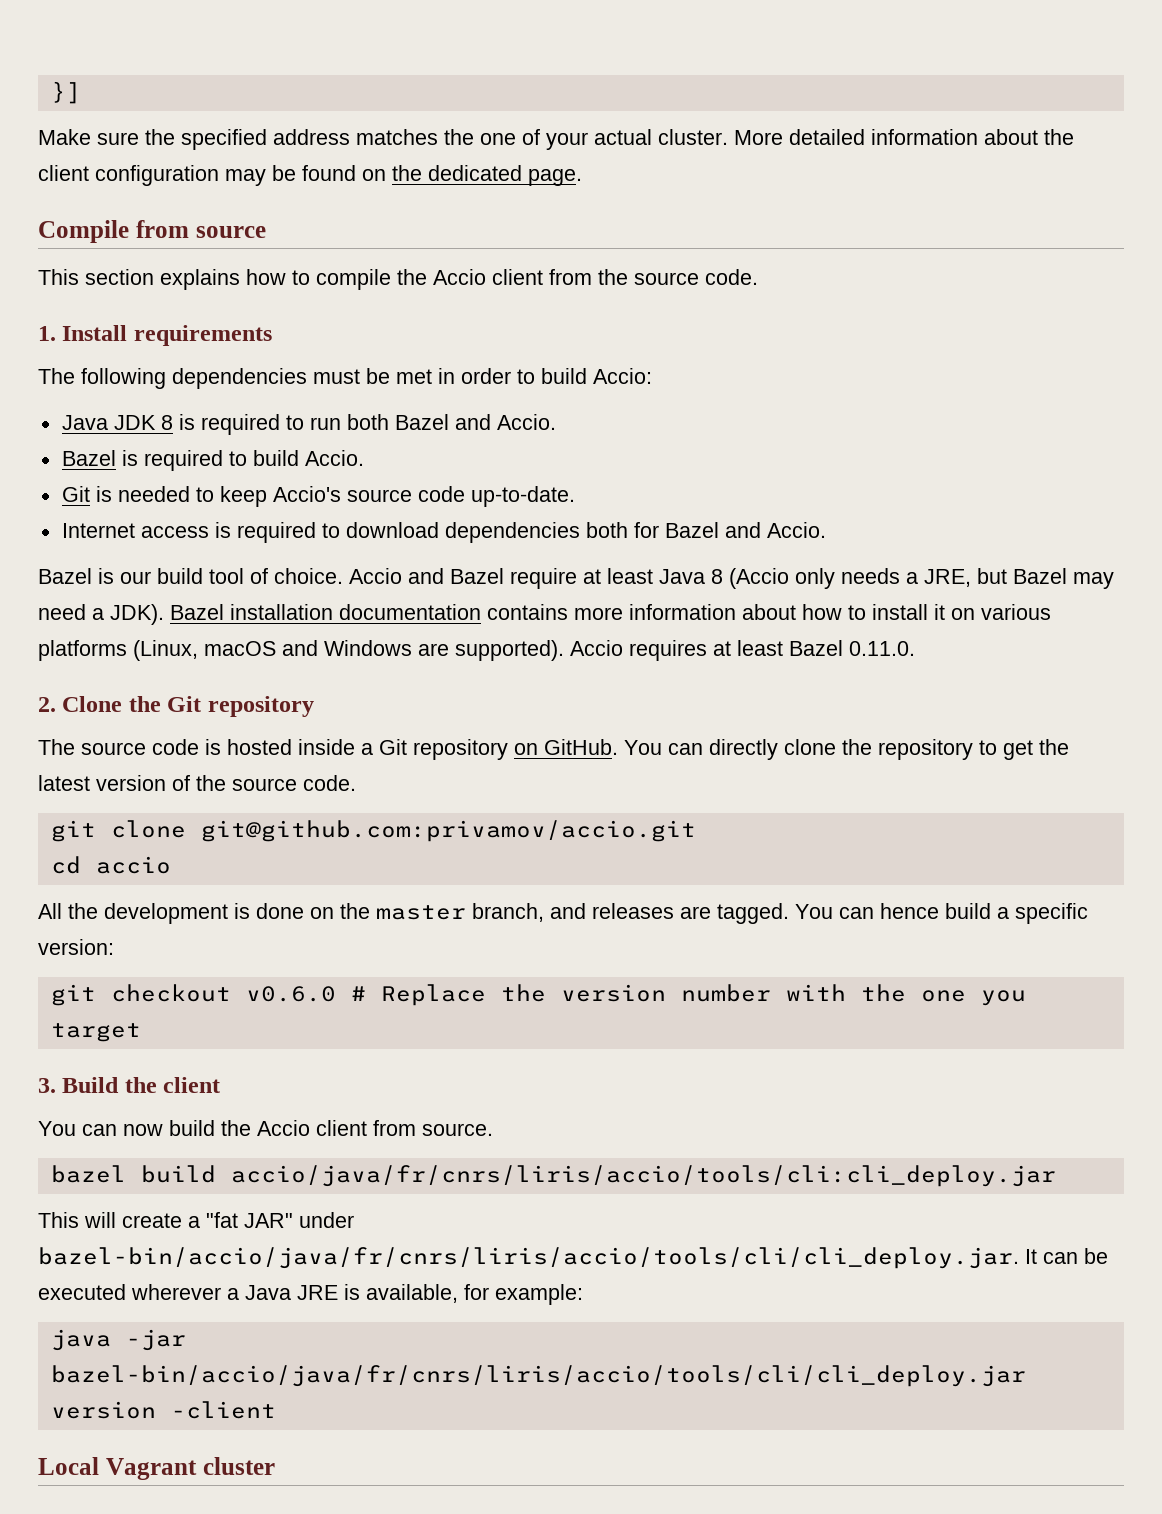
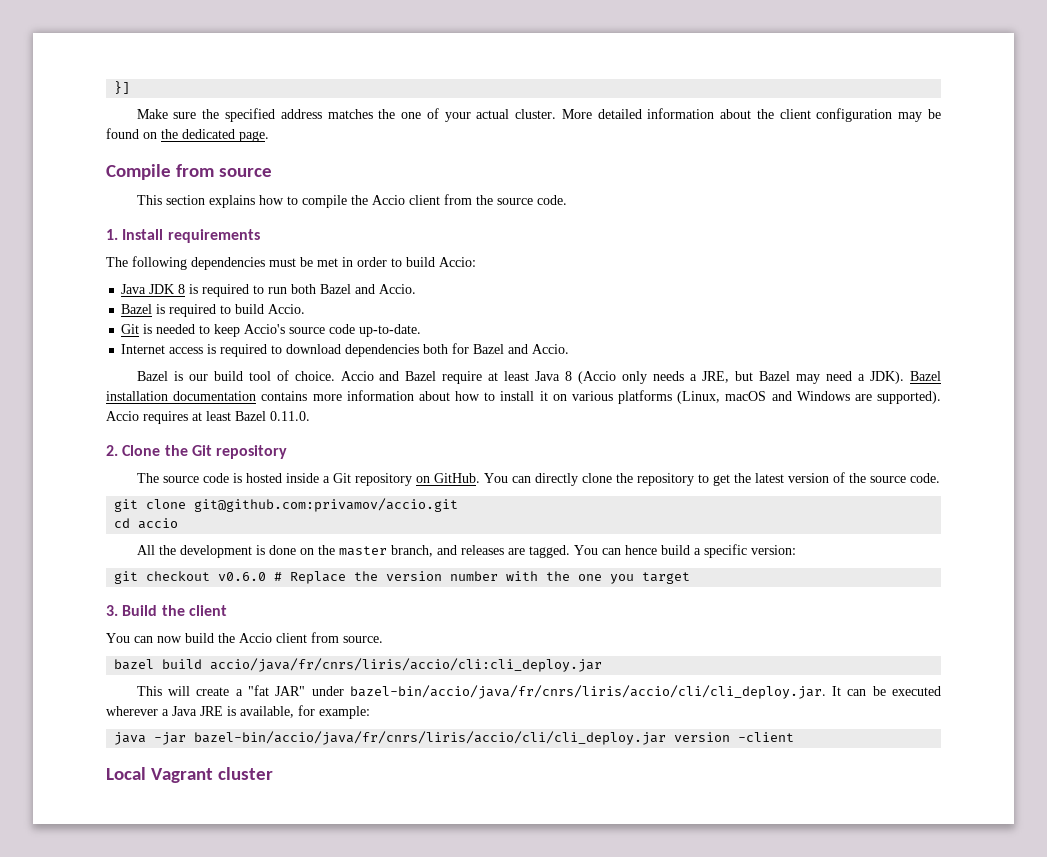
[230,1165,1056,1187] accio/java/fr/cnrs/liris/accio/tools/cli:cli_deploy.jar -> [210,658,603,672] accio/java/fr/cnrs/liris/accio/cli:cli_deploy.jar
[38,1247,1019,1269] bazel-bin/accio/java/fr/cnrs/liris/accio/tools/cli/cli_deploy.jar. -> [349,685,826,699] bazel-bin/accio/java/fr/cnrs/liris/accio/cli/cli_deploy.jar.
[50,1365,1026,1387] bazel-bin/accio/java/fr/cnrs/liris/accio/tools/cli/cli_deploy.jar -> [194,731,667,745] bazel-bin/accio/java/fr/cnrs/liris/accio/cli/cli_deploy.jar

